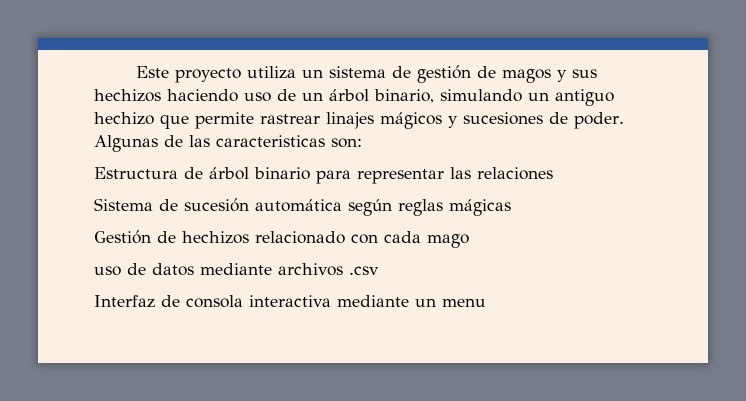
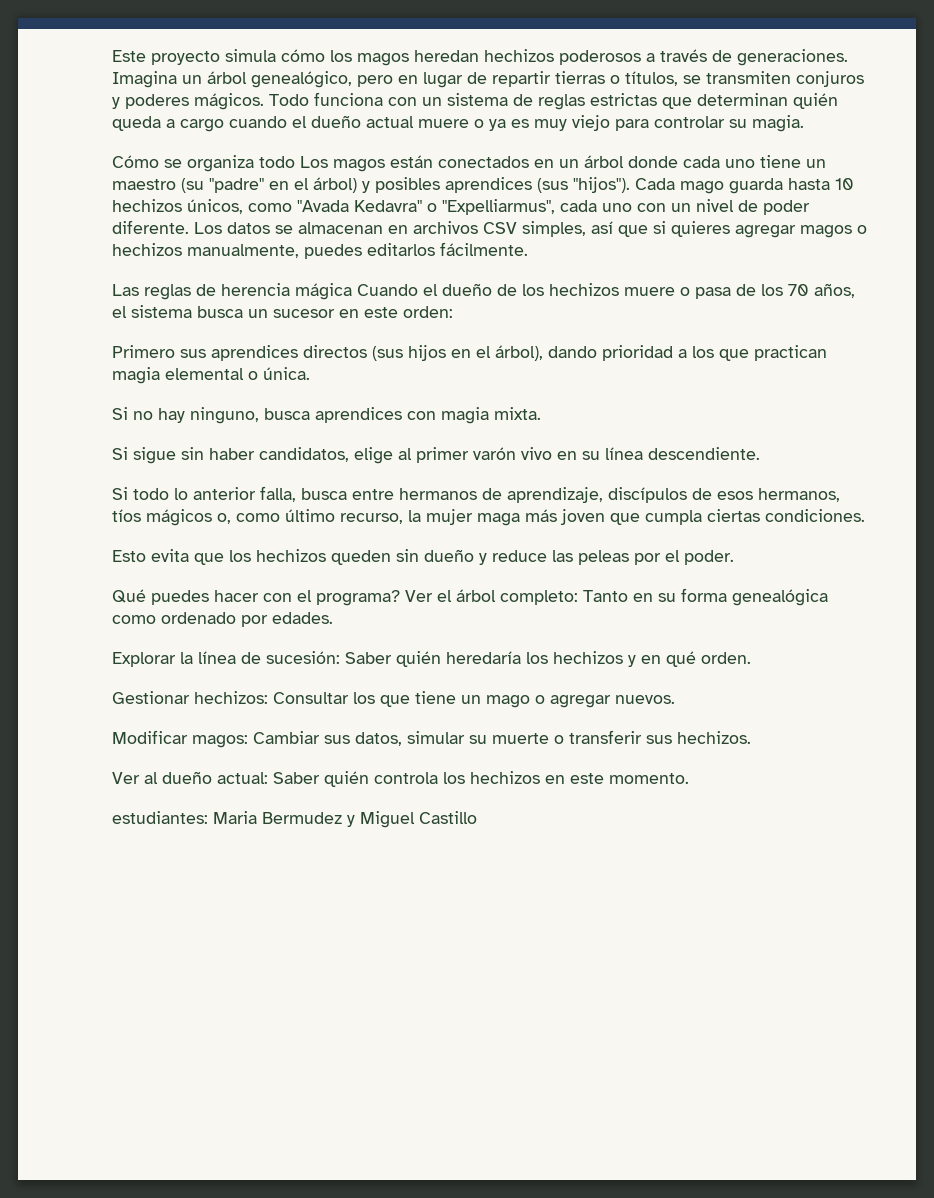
[246,65,597,83] [94,89,614,106] [94,112,624,129] [94,135,362,152] [94,167,553,184] [94,198,511,216] [94,230,469,248] [94,263,379,276] [94,295,486,308] utiliza un sistema de gestión de magos y sus hechizos haciendo uso de un árbol binario, simulando un antiguo hechizo que permite rastrear linajes mágicos y sucesiones de poder. Algunas de las caracteristicas son: // Estructura de árbol binario para representar las relaciones // Sistema de sucesión automática según reglas mágicas // Gestión de hechizos relacionado con cada mago // uso de datos mediante archivos .csv // Interfaz de consola interactiva mediante un menu -> [225,49,848,66] [112,71,864,88] [112,92,838,110] [112,115,804,132] [112,155,826,172] [112,177,854,194] [112,199,810,215] [112,220,867,238] [112,242,528,259] [112,283,855,300] [112,305,453,318] [112,345,827,361] [112,367,310,384] [112,407,541,424] [112,447,760,464] [112,486,840,503] [112,509,865,526] [112,549,734,565] [112,588,828,606] [112,612,333,627] [112,651,751,667] [112,691,675,708] [112,730,751,748] [112,771,689,787] [112,811,477,828] simula cómo los magos heredan hechizos poderosos a través de generaciones. Imagina un árbol genealógico, pero en lugar de repartir tierras o títulos, se transmiten conjuros y poderes mágicos. Todo funciona con un sistema de reglas estrictas que determinan quién queda a cargo cuando el dueño actual muere o ya es muy viejo para controlar su magia. // Cómo se organiza todo Los magos están conectados en un árbol donde cada uno tiene un maestro (su "padre" en el árbol) y posibles aprendices (sus "hijos"). Cada mago guarda hasta 10 hechizos únicos, como "Avada Kedavra" o "Expelliarmus", cada uno con un nivel de poder diferente. Los datos se almacenan en archivos CSV simples, así que si quieres agregar magos o hechizos manualmente, puedes editarlos fácilmente. // Las reglas de herencia mágica Cuando el dueño de los hechizos muere o pasa de los 70 años, el sistema busca un sucesor en este orden: // Primero sus aprendices directos (sus hijos en el árbol), dando prioridad a los que practican magia elemental o única. // Si no hay ninguno, busca aprendices con magia mixta. // Si sigue sin haber candidatos, elige al primer varón vivo en su línea descendiente. // Si todo lo anterior falla, busca entre hermanos de aprendizaje, discípulos de esos hermanos, tíos mágicos o, como último recurso, la mujer maga más joven que cumpla ciertas condiciones. // Esto evita que los hechizos queden sin dueño y reduce las peleas por el poder. // Qué puedes hacer con el programa? Ver el árbol completo: Tanto en su forma genealógica como ordenado por edades. // Explorar la línea de sucesión: Saber quién heredaría los hechizos y en qué orden. // Gestionar hechizos: Consultar los que tiene un mago o agregar nuevos. // Modificar magos: Cambiar sus datos, simular su muerte o transferir sus hechizos. // Ver al dueño actual: Saber quién controla los hechizos en este momento. // estudiantes: Maria Bermudez y Miguel Castillo

